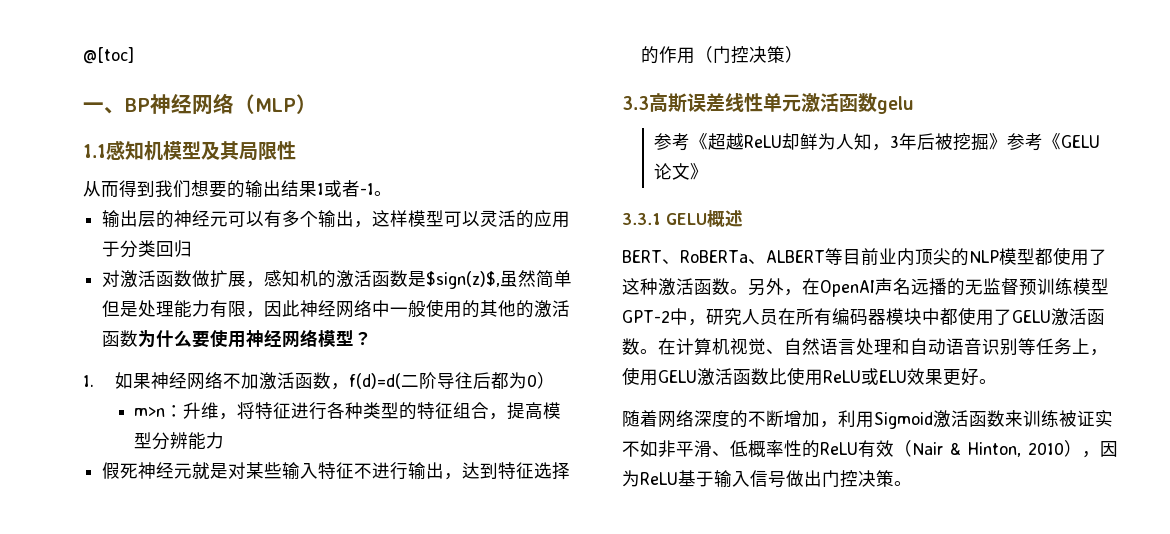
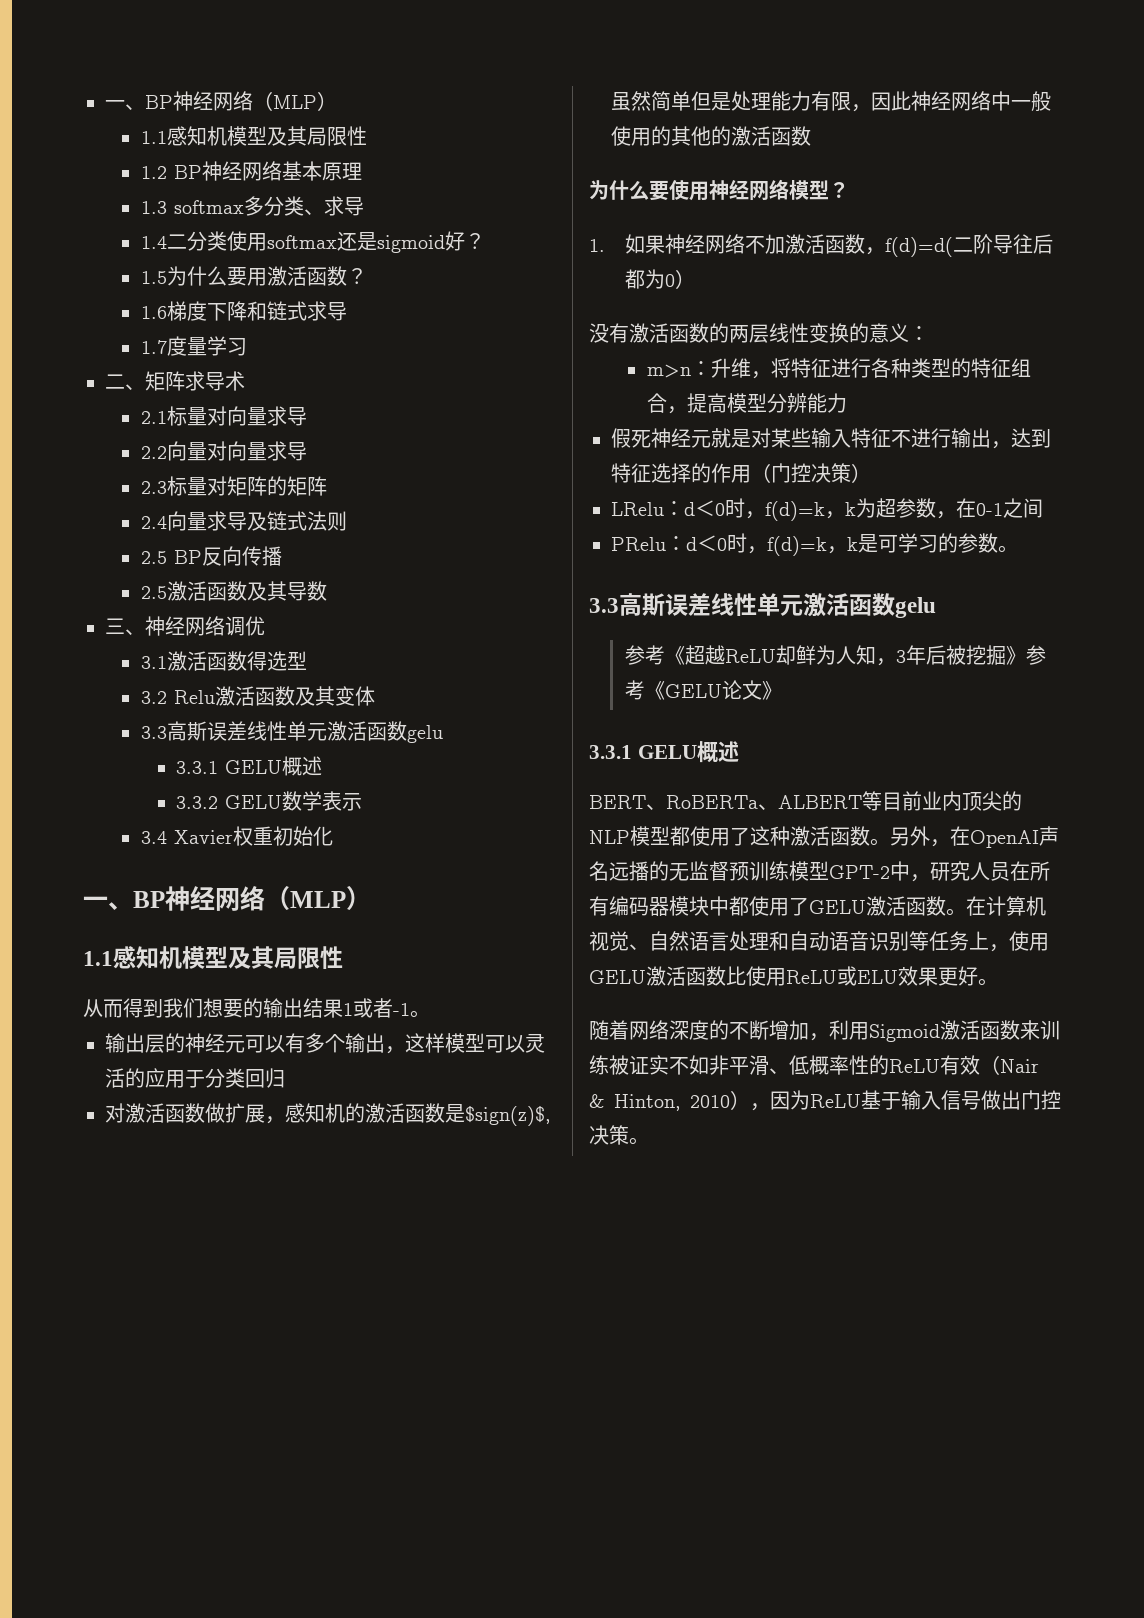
[83,47,134,64] @[toc] -> [105,91,337,111] [140,126,367,146] [140,161,362,181] [140,196,364,216] [140,231,485,253] [140,266,367,286] [140,301,347,321] [140,336,247,356] [105,371,245,391] [140,406,307,426] [140,441,307,461] [140,476,327,496] [140,511,347,531] [140,546,282,566] [140,581,327,601] [105,616,265,636] [140,651,307,671] [140,686,375,706] [140,721,443,743] [175,756,322,776] [175,791,362,811] [140,826,333,846] 一、BP神经网络（MLP） // 1.1感知机模型及其局限性 // 1.2 BP神经网络基本原理 // 1.3 softmax多分类、求导 // 1.4二分类使用softmax还是sigmoid好？ // 1.5为什么要用激活函数？ // 1.6梯度下降和链式求导 // 1.7度量学习 // 二、矩阵求导术 // 2.1标量对向量求导 // 2.2向量对向量求导 // 2.3标量对矩阵的矩阵 // 2.4向量求导及链式法则 // 2.5 BP反向传播 // 2.5激活函数及其导数 // 三、神经网络调优 // 3.1激活函数得选型 // 3.2 Relu激活函数及其变体 // 3.3高斯误差线性单元激活函数gelu // 3.3.1 GELU概述 // 3.3.2 GELU数学表示 // 3.4 Xavier权重初始化
(139, 338) none -> (811, 136) //
(556, 380) none -> [589,323,929,343] // 没有激活函数的两层线性变换的意义：
(804, 54) none -> [611,498,1043,521] [611,533,1018,556] // LRelu：d＜0时，f(d)=k，k为超参数，在0-1之间 // PRelu：d＜0时，f(d)=k，k是可学习的参数。

